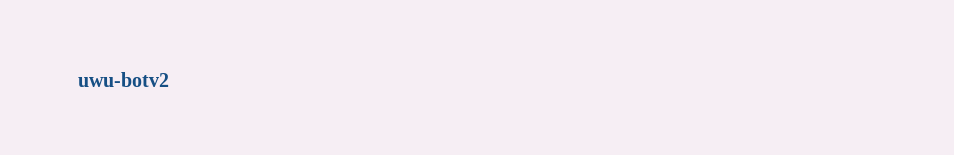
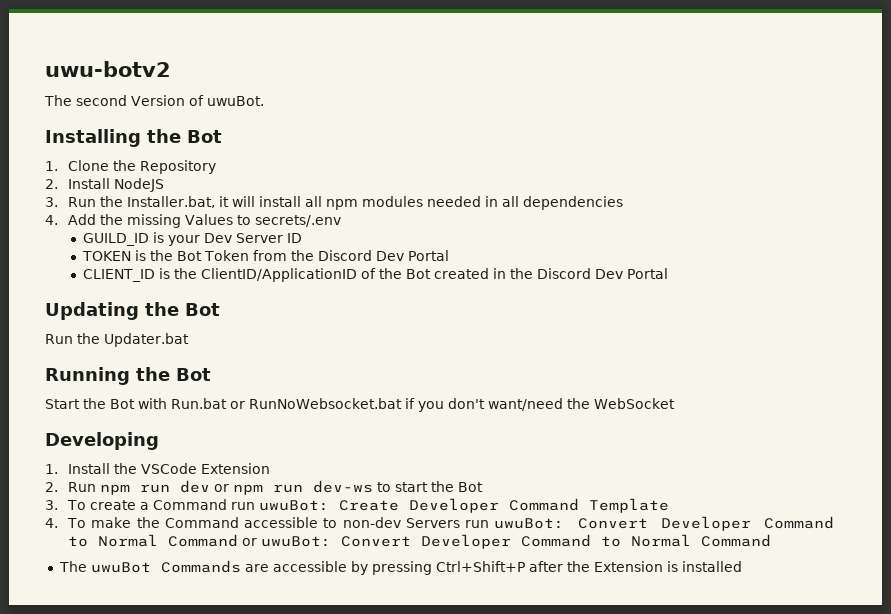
(169, 79) none -> [44,95,264,106] [45,129,222,147] [45,160,216,174] [45,178,164,192] [45,196,623,210] [45,214,341,228] [82,232,302,246] [81,250,449,261] [82,268,668,282] [45,302,220,320] [45,333,189,347] [45,367,211,385] [45,398,675,412] [45,432,159,450] [45,463,270,474] [45,480,483,495] [45,498,669,513] [45,516,834,531] [67,534,771,549] [58,560,742,575] // The second Version of uwuBot. // Installing the Bot // 1. Clone the Repository // 2. Install NodeJS // 3. Run the Installer.bat, it will install all npm modules needed in all dependencies // 4. Add the missing Values to secrets/.env // GUILD_ID is your Dev Server ID // TOKEN is the Bot Token from the Discord Dev Portal // CLIENT_ID is the ClientID/ApplicationID of the Bot created in the Discord Dev Portal // Updating the Bot // Run the Updater.bat // Running the Bot // Start the Bot with Run.bat or RunNoWebsocket.bat if you don't want/need the WebSocket // Developing // 1. Install the VSCode Extension // 2. Run npm run dev or npm run dev-ws to start the Bot // 3. To create a Command run uwuBot: Create Developer Command Template // 4. To make the Command accessible to non-dev Servers run uwuBot: Convert Developer Command to Normal Command or uwuBot: Convert Developer Command to Normal Command // The uwuBot Commands are accessible by pressing Ctrl+Shift+P after the Extension is installed

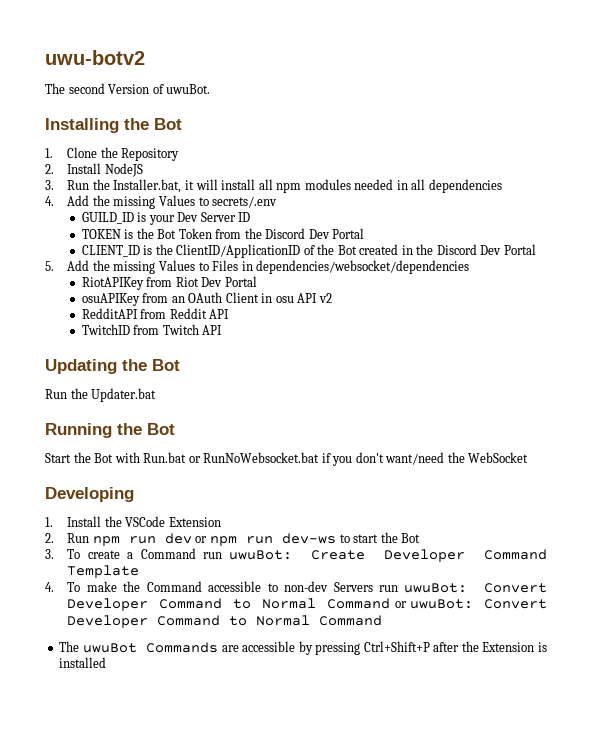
(668, 273) none -> [45,260,470,274] [81,276,257,290] [81,292,332,306] [81,308,230,319] [81,324,223,335] // 5. Add the missing Values to Files in dependencies/websocket/dependencies // RiotAPIKey from Riot Dev Portal // osuAPIKey from an OAuth Client in osu API v2 // RedditAPI from Reddit API // TwitchID from Twitch API

